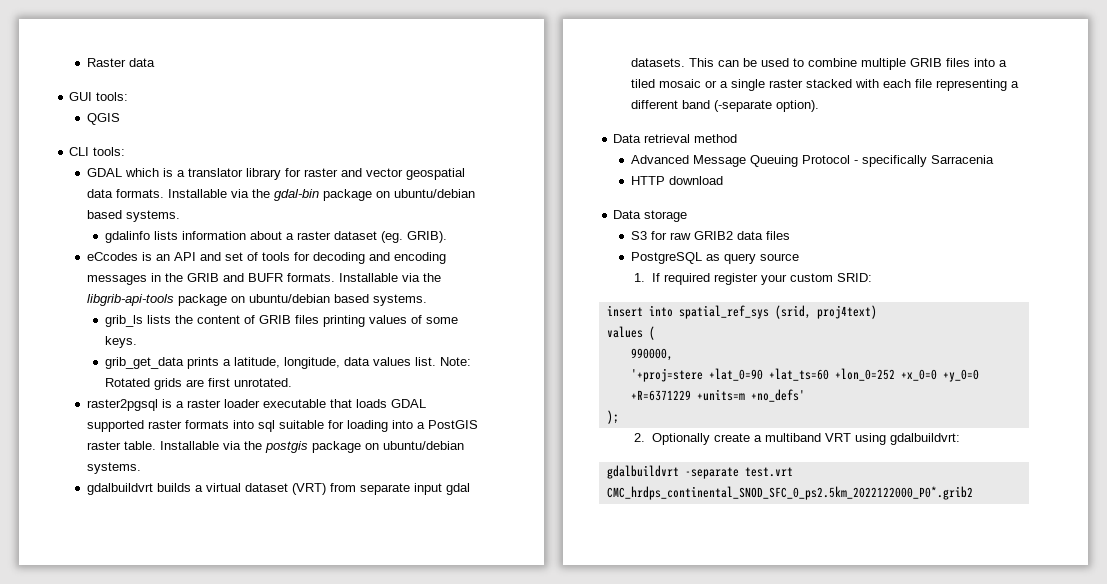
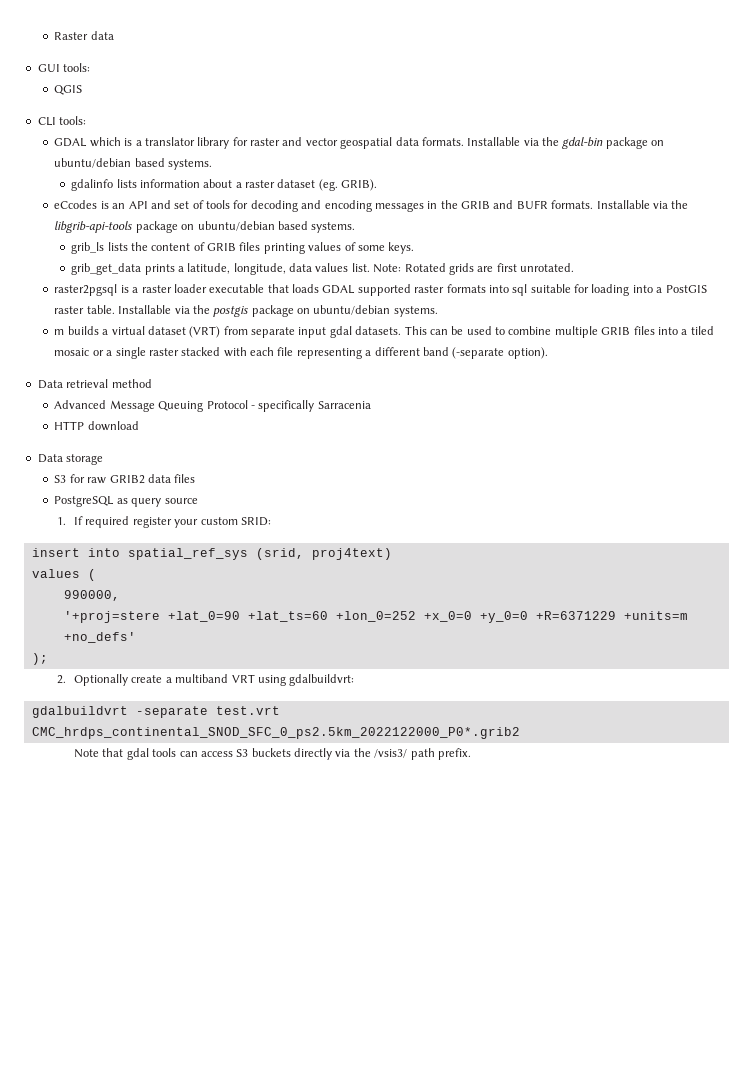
[86,483,153,495] gdalbuildvrt -> [54,329,65,335] m
(973, 493) none -> [74,748,471,760] // Note that gdal tools can access S3 buckets directly via the /vsis3/ path prefix.

